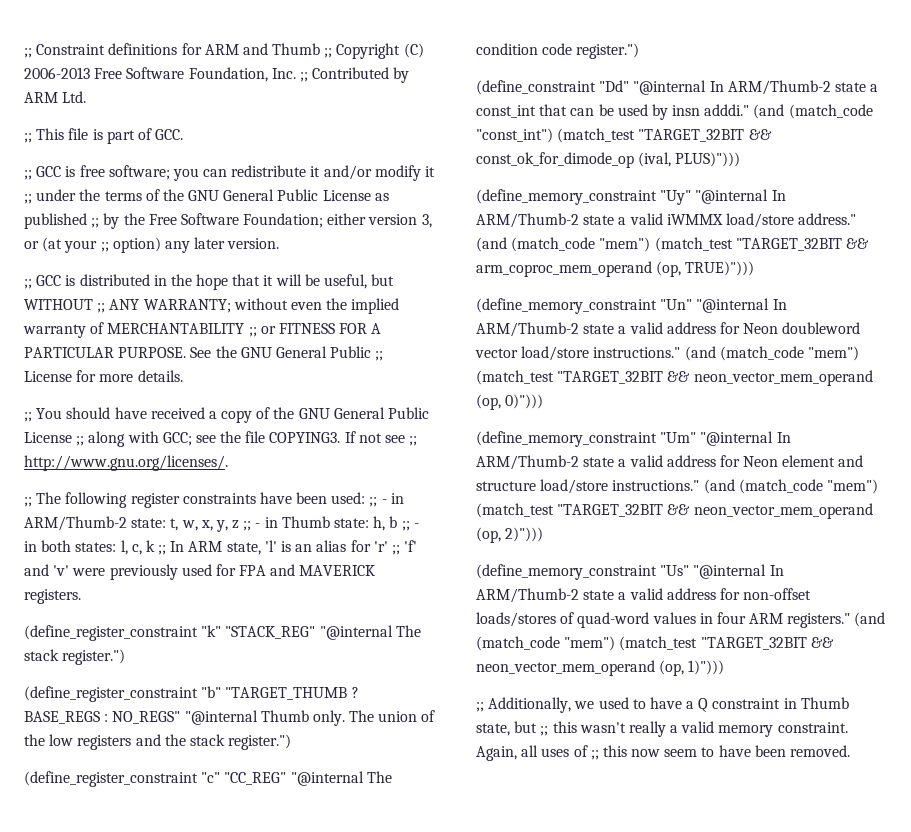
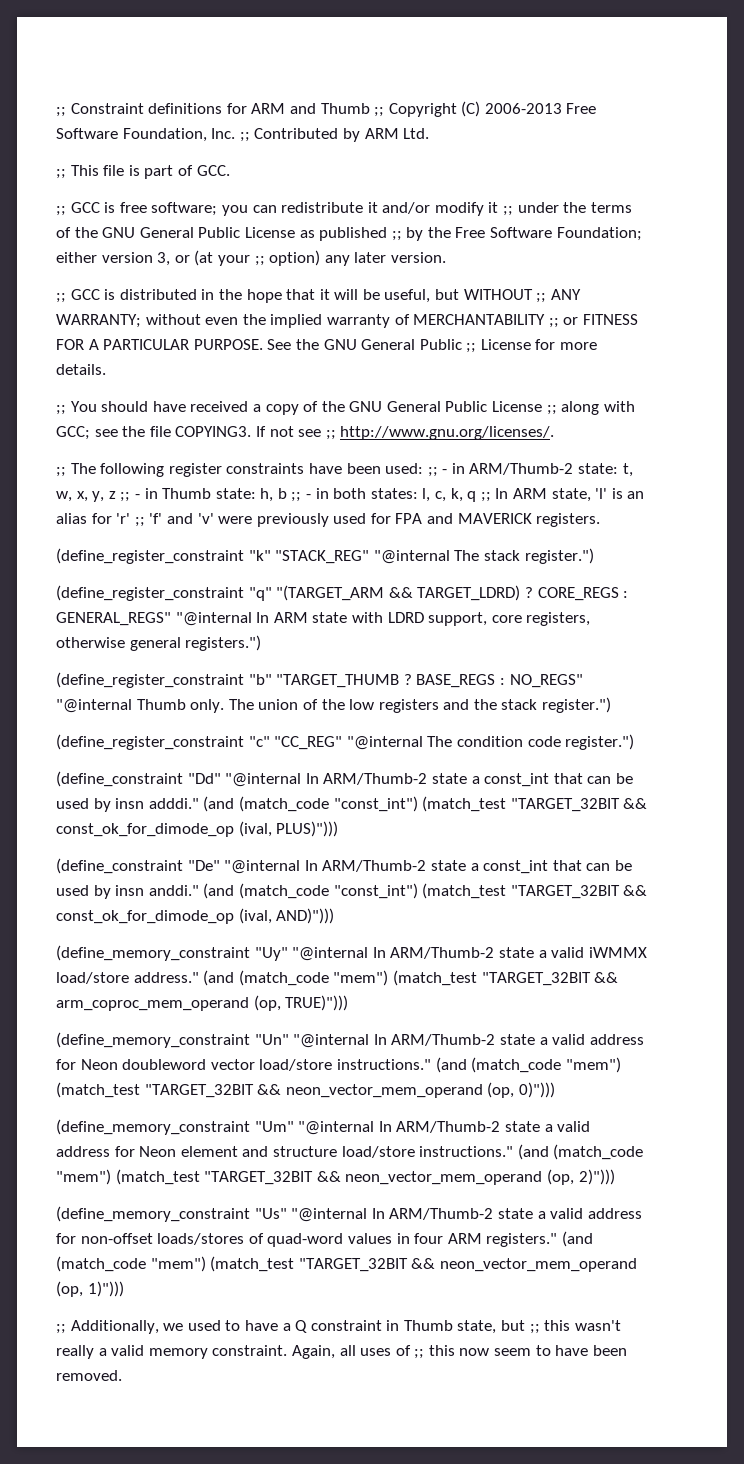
[145,540,155,552] k -> [450,488,477,502] k, q
(126, 657) none -> [56,585,629,601] [56,612,591,626] [56,635,262,651] // (define_register_constraint "q" "(TARGET_ARM && TARGET_LDRD) ? CORE_REGS : GENERAL_REGS" "@internal In ARM state with LDRD support, core registers, otherwise general registers.")
(741, 159) none -> [56,858,632,874] [56,883,648,899] [56,908,335,924] // (define_constraint "De" "@internal In ARM/Thumb-2 state a const_int that can be used by insn anddi." (and (match_code "const_int") (match_test "TARGET_32BIT && const_ok_for_dimode_op (ival, AND)")))

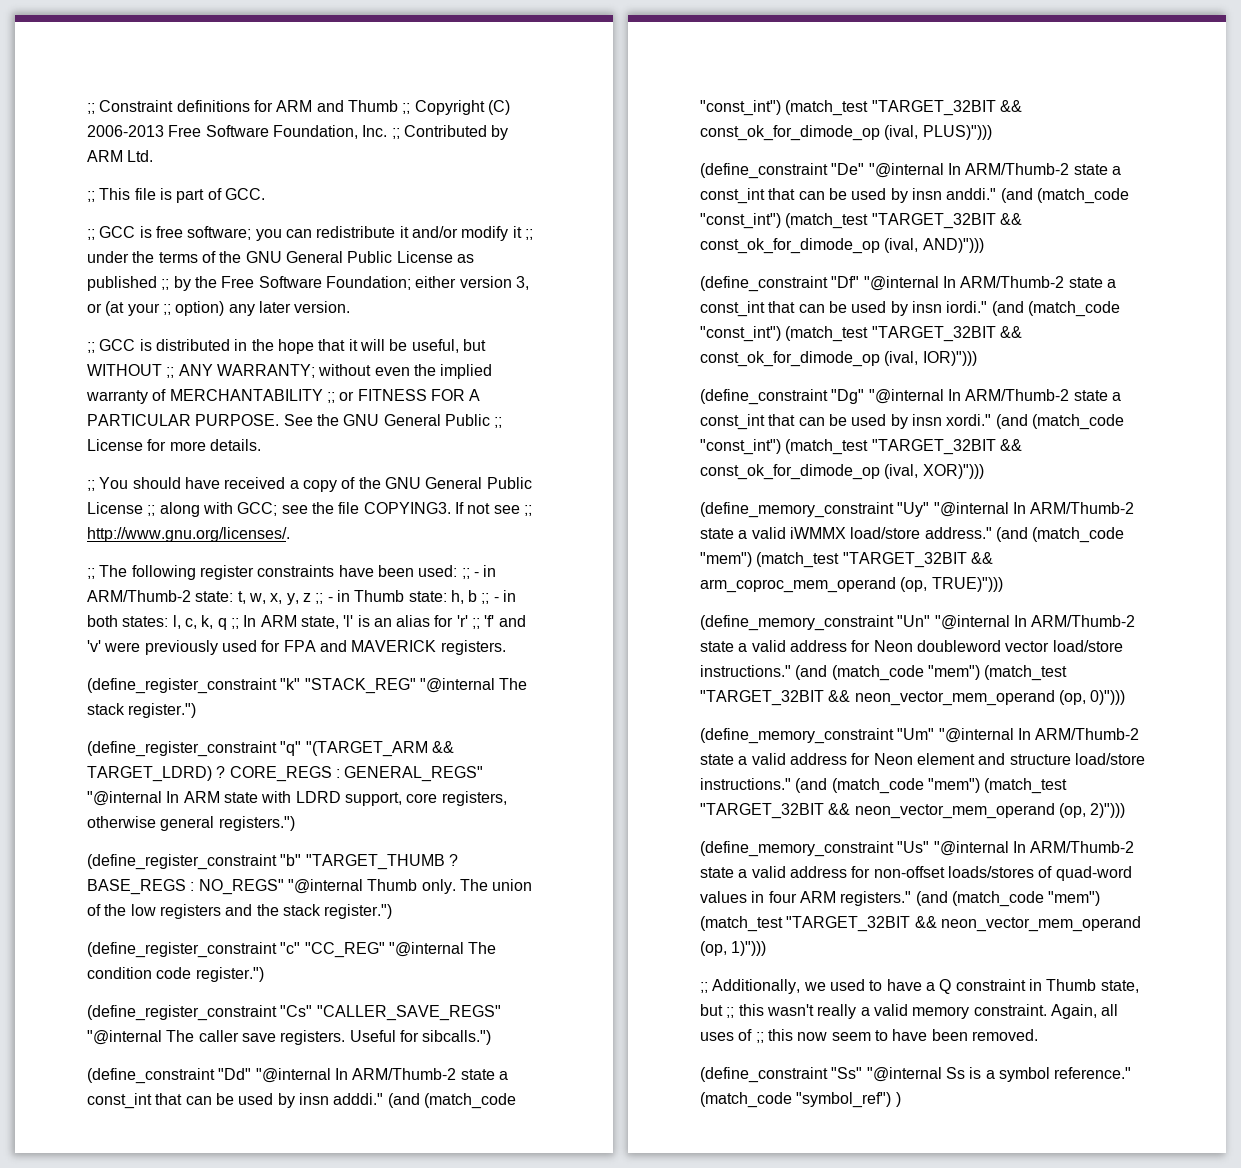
(635, 742) none -> [87,1005,501,1021] [87,1030,492,1045] // (define_register_constraint "Cs" "CALLER_SAVE_REGS" "@internal The caller save registers. Useful for sibcalls.")
(335, 916) none -> [700,276,1116,292] [700,301,1120,317] [700,326,1022,342] [700,351,977,367] [700,389,1121,405] [700,414,1124,430] [700,439,1022,455] [700,464,984,480] // (define_constraint "Df" "@internal In ARM/Thumb-2 state a const_int that can be used by insn iordi." (and (match_code "const_int") (match_test "TARGET_32BIT && const_ok_for_dimode_op (ival, IOR)"))) // (define_constraint "Dg" "@internal In ARM/Thumb-2 state a const_int that can be used by insn xordi." (and (match_code "const_int") (match_test "TARGET_32BIT && const_ok_for_dimode_op (ival, XOR)")))
(122, 1375) none -> [700,1067,1132,1083] [700,1092,901,1108] // (define_constraint "Ss" "@internal Ss is a symbol reference." (match_code "symbol_ref") )

